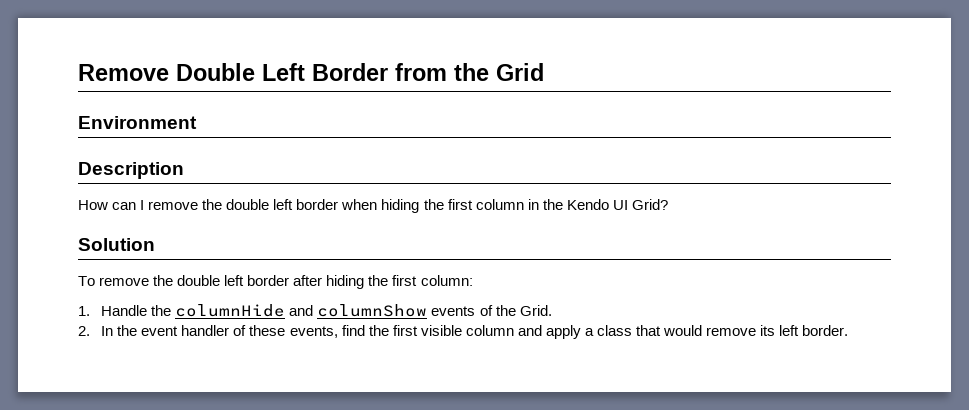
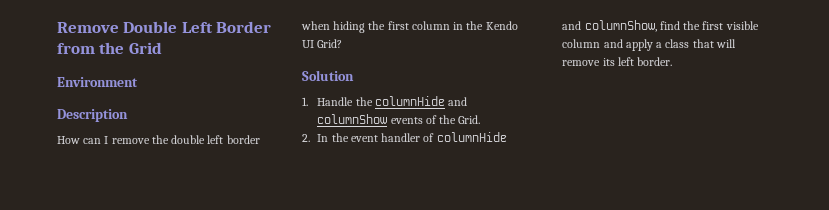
[78,275,473,289] // To remove the double left border after hiding the first column: -> (354, 75) none
[249,325,338,338] these events, -> [436,132,507,142] [562,20,657,32] columnHide and columnShow,
[663,325,703,336] would -> [715,39,736,48] will

